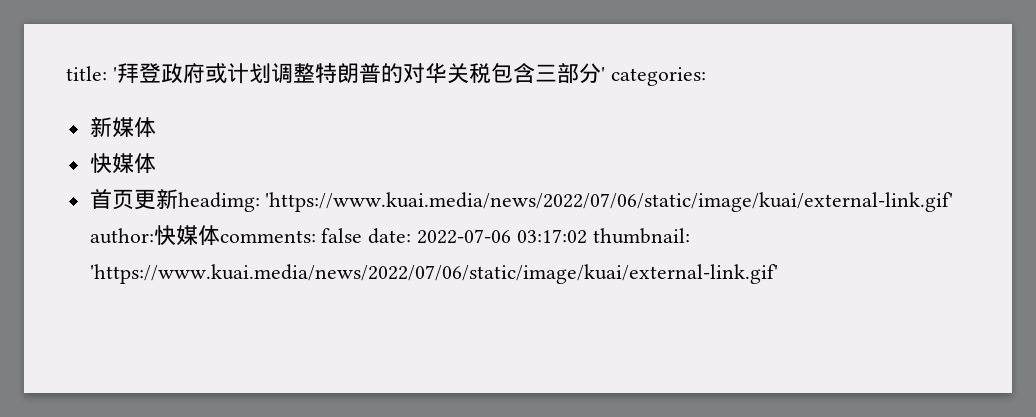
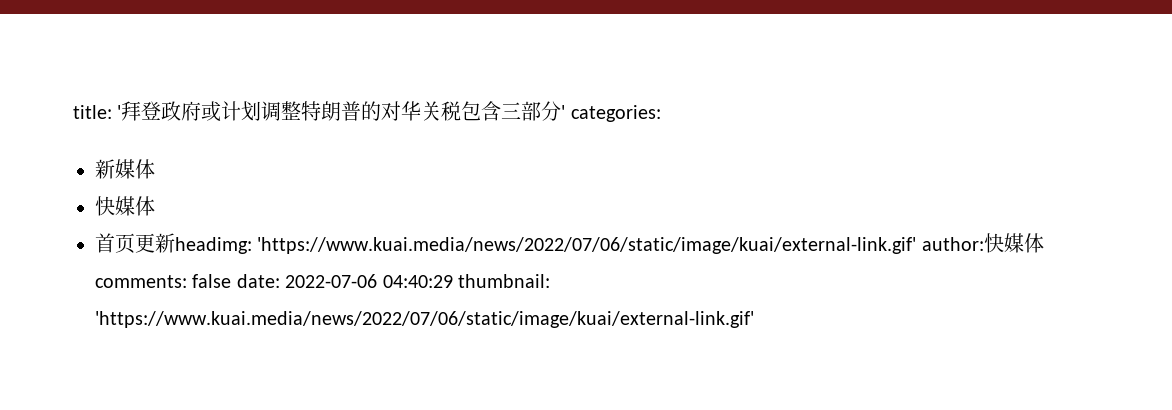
[516,229,587,244] 03:17:02 -> [382,275,453,288] 04:40:29

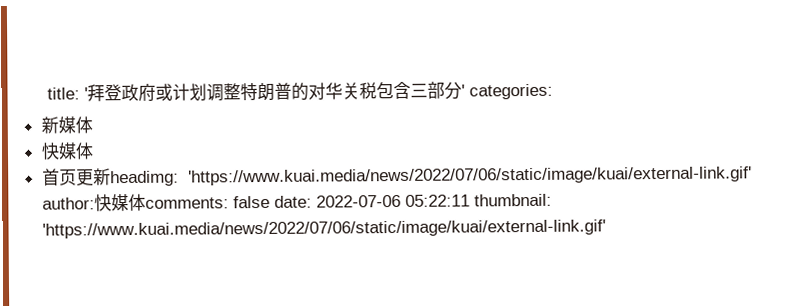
[382,275,453,288] 04:40:29 -> [404,194,470,207] 05:22:11

